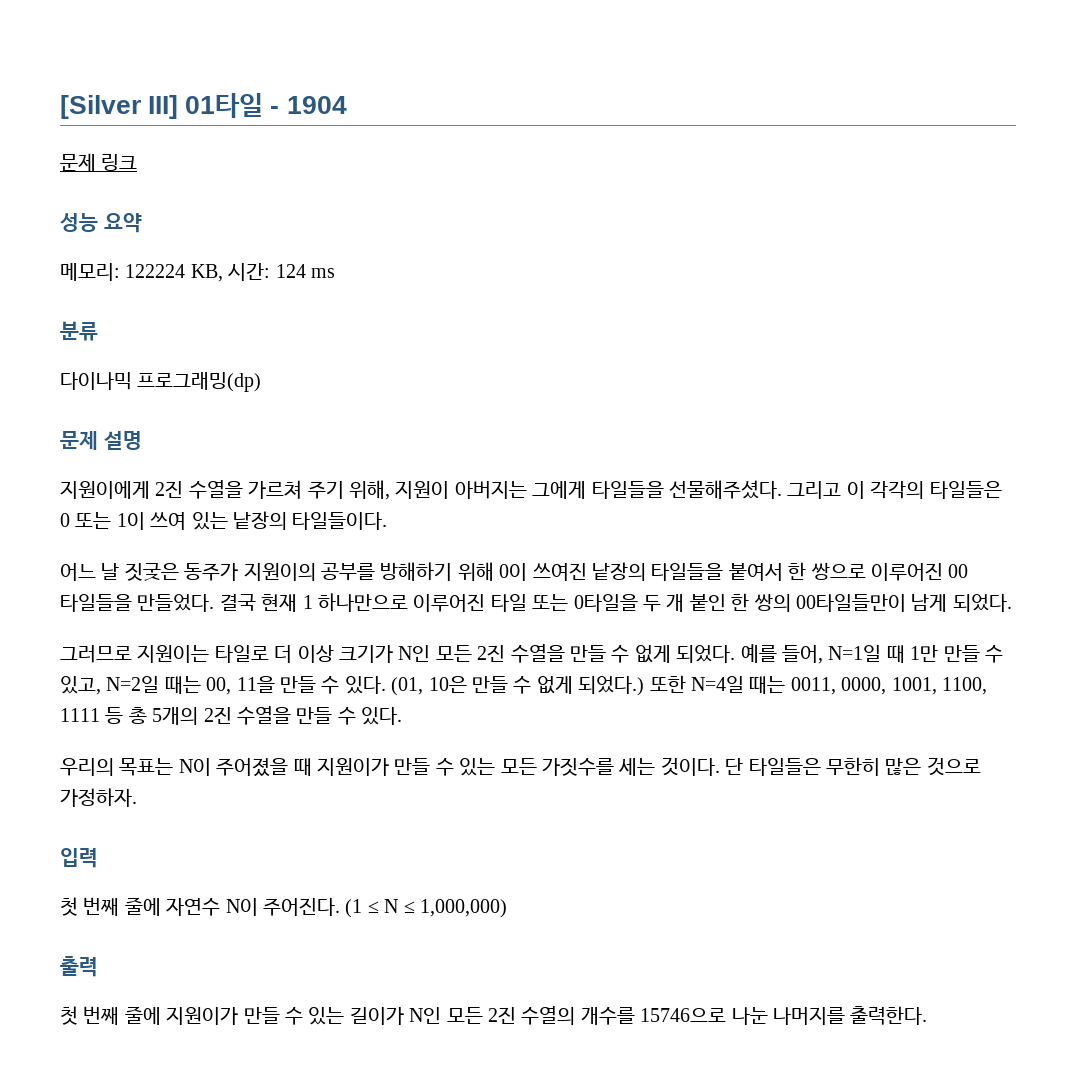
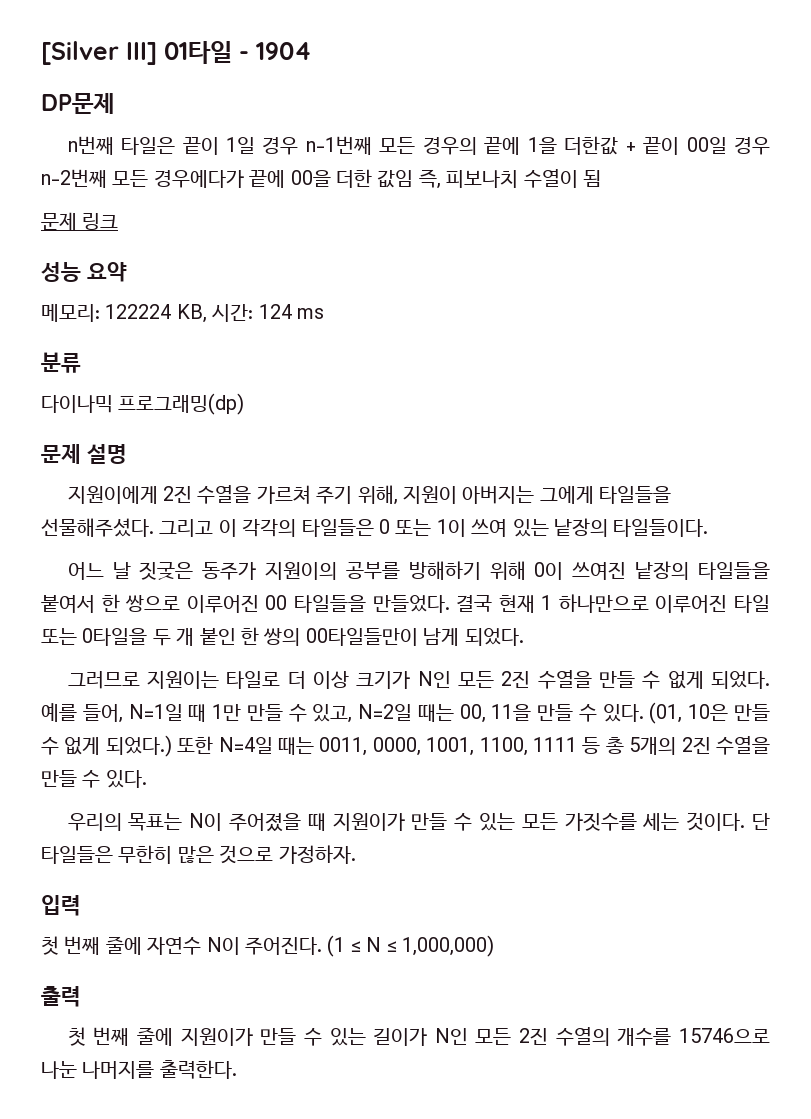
(347, 105) none -> [41,93,114,114] [67,136,770,155] [41,169,601,189] // DP문제 // n번째 타일은 끝이 1일 경우 n-1번째 모든 경우의 끝에 1을 더한값 + 끝이 00일 경우 n-2번째 모든 경우에다가 끝에 00을 더한 값임 즉, 피보나치 수열이 됨

